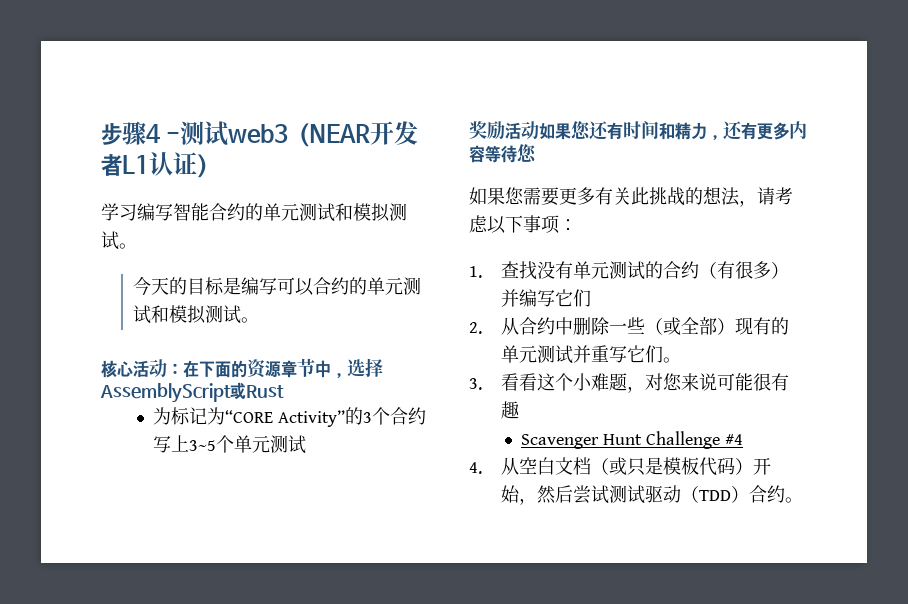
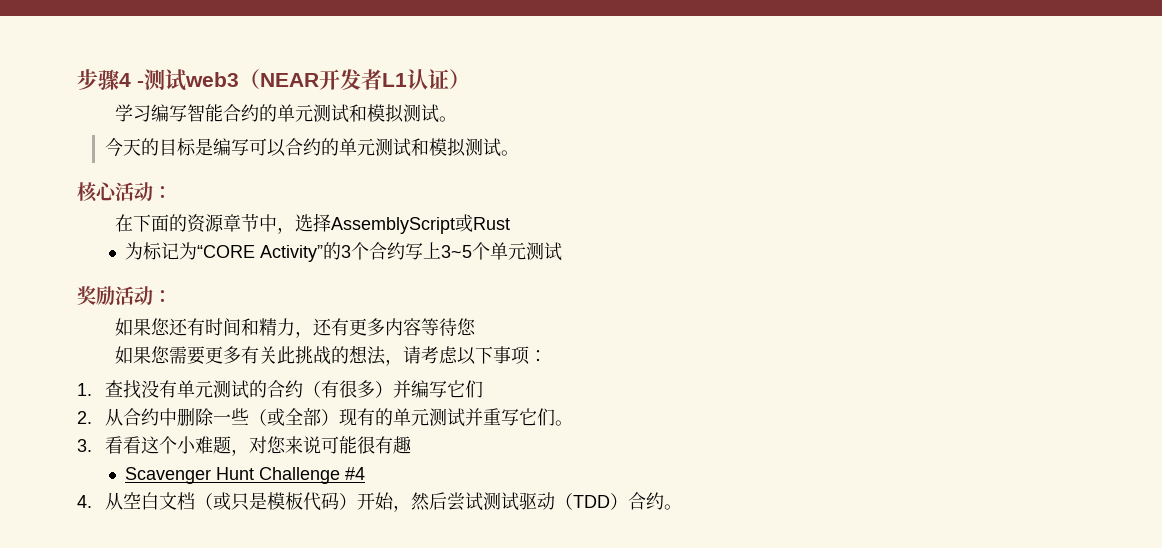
(183, 369) none -> (172, 192) //
(539, 130) none -> [153,290,172,303] ： //

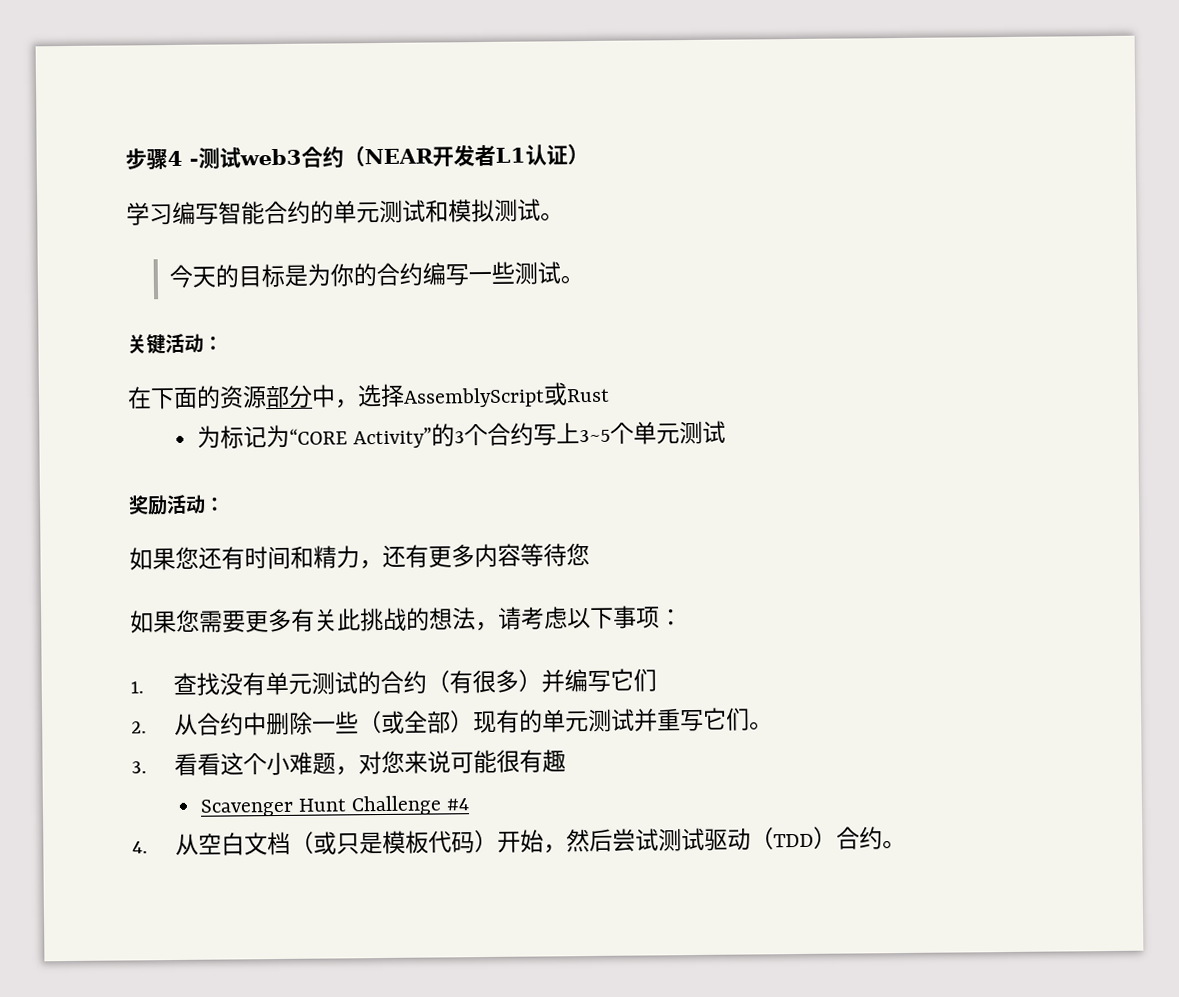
(239, 79) none -> [301,146,344,169] 合约
[213,138,520,157] [77,182,118,202] 编写可以合约的单元测试和模拟测试。 // 核心 -> [307,261,585,287] [127,334,166,355] 为你的合约编写一些测试。 // 关键
[222,214,259,232] 章节 -> [265,384,313,409] 部分

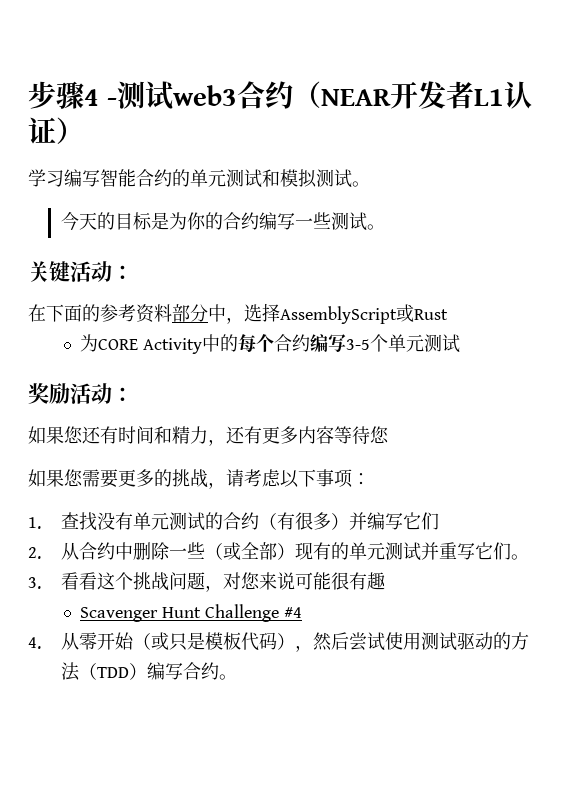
[219,385,267,409] 资源 -> [100,304,172,323] 参考资料
[219,422,611,449] 标记为“CORE Activity”的3个合约写上3~5 -> [98,334,371,354] CORE Activity中的每个合约编写3-5
[291,607,476,632] 有关此挑战的想法 -> [154,469,208,488] 的挑战
[266,751,314,776] 小难 -> [132,572,187,591] 挑战问
[198,831,292,856] 空白文档 -> [78,632,134,650] 零开始
[497,829,545,853] 开始 -> (295, 641) none
(660, 840) none -> [384,632,421,650] 使用
(752, 839) none -> [492,632,529,650] [60,662,80,681] 的方法
(838, 837) none -> [146,662,183,680] 编写

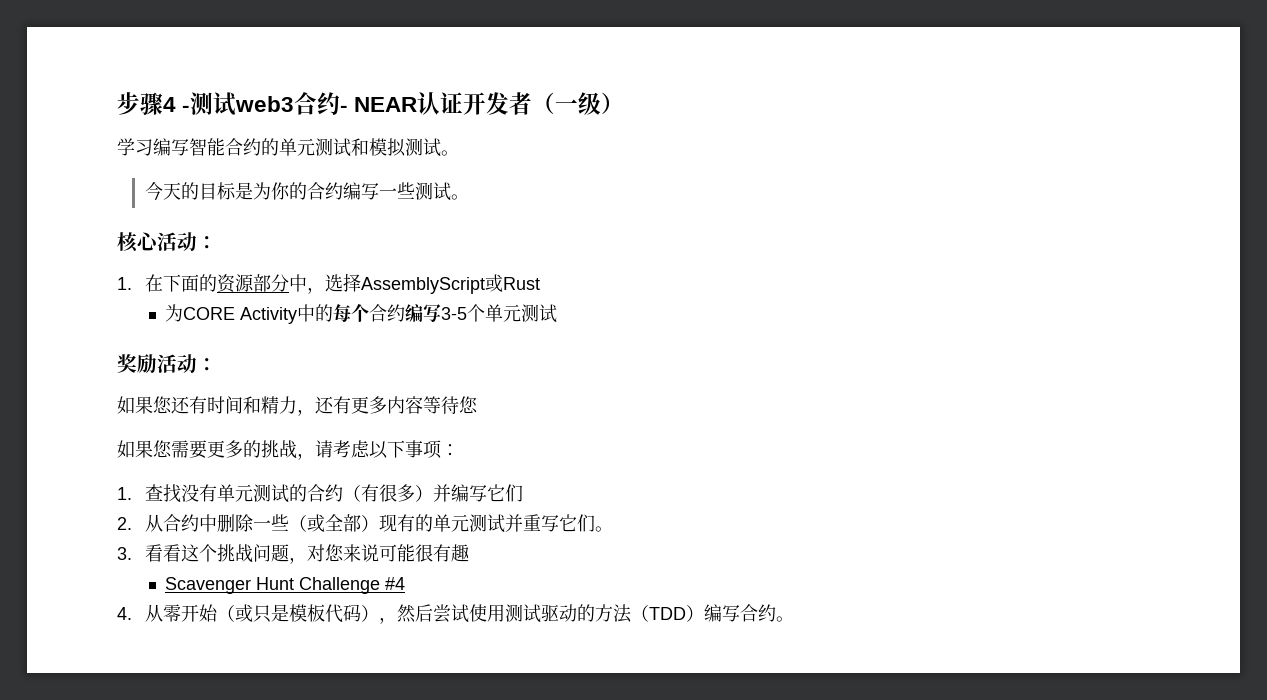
[292,81,532,109] [28,117,56,144] （NEAR开发者L1认证 -> [340,92,602,115] - NEAR认证开发者（一级
[28,261,133,282] 关键活动： // -> [117,232,217,252] [117,277,132,290] 核心活动： // 1.
[100,304,172,323] 参考资料 -> [216,274,254,293] 资源

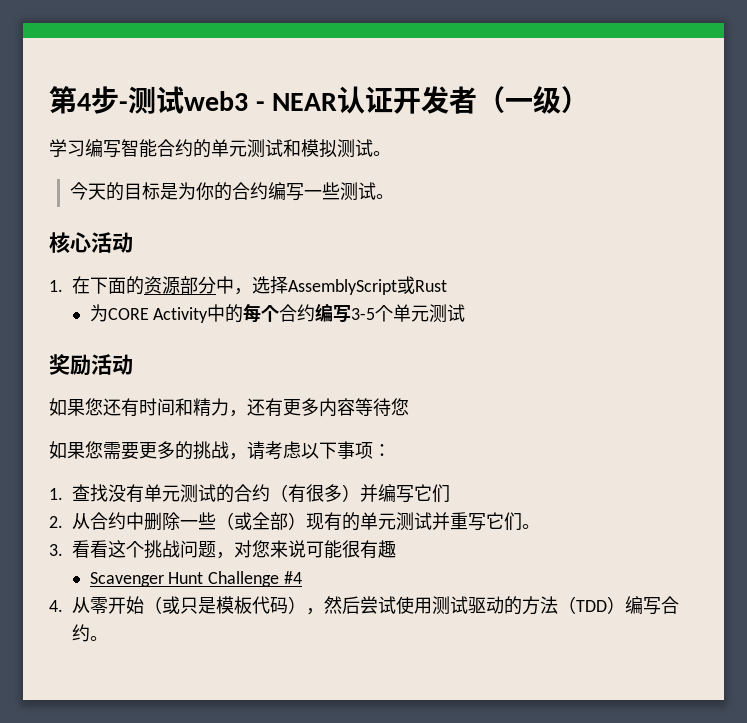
[117,92,176,115] 步骤4 -> [49,86,119,114] 第4步
[294,92,341,115] 合约 -> (248, 101) none
[197,236,217,249] ： -> (133, 242) none
[197,358,217,371] ： -> (133, 364) none

